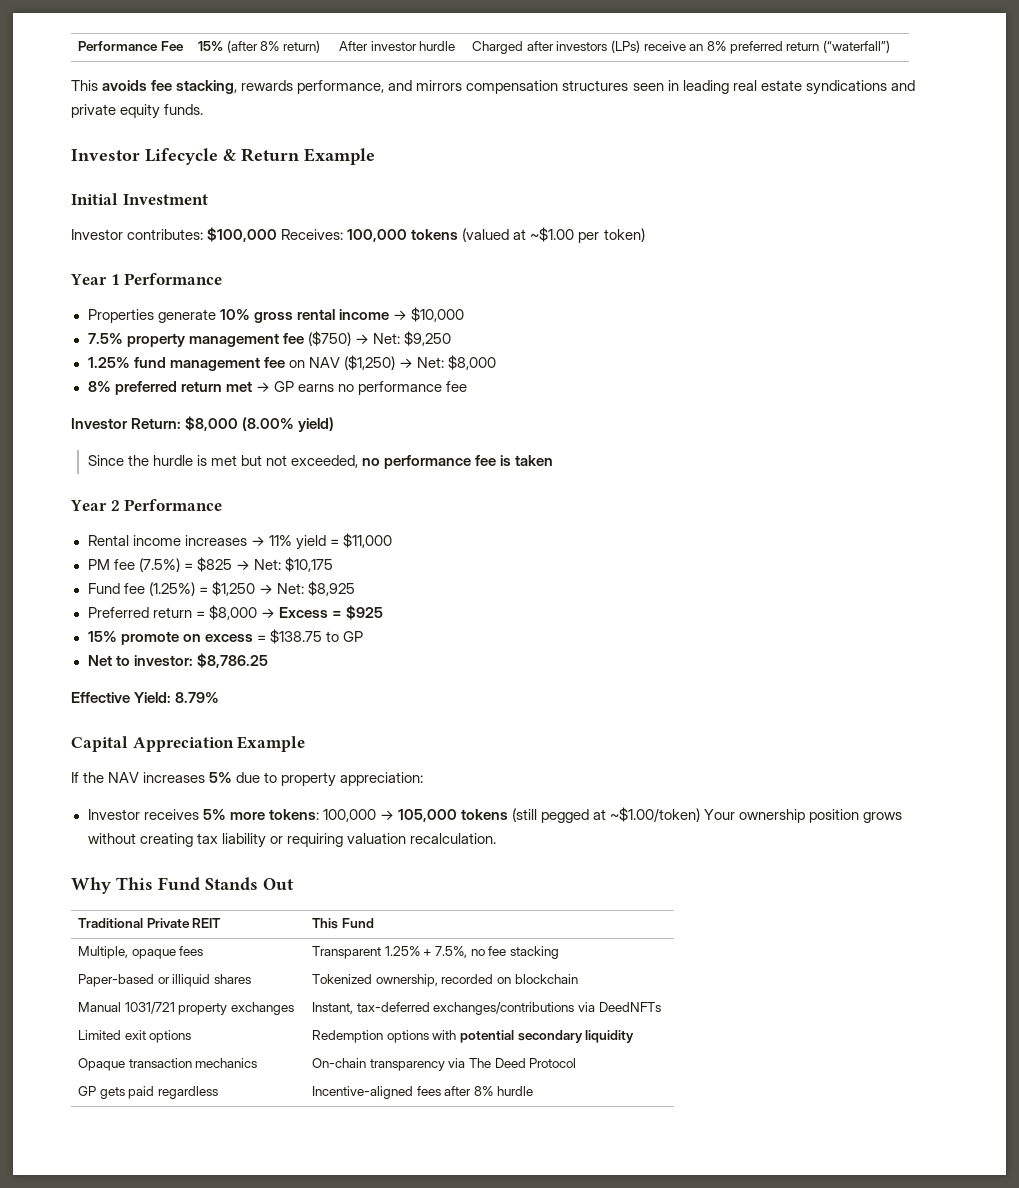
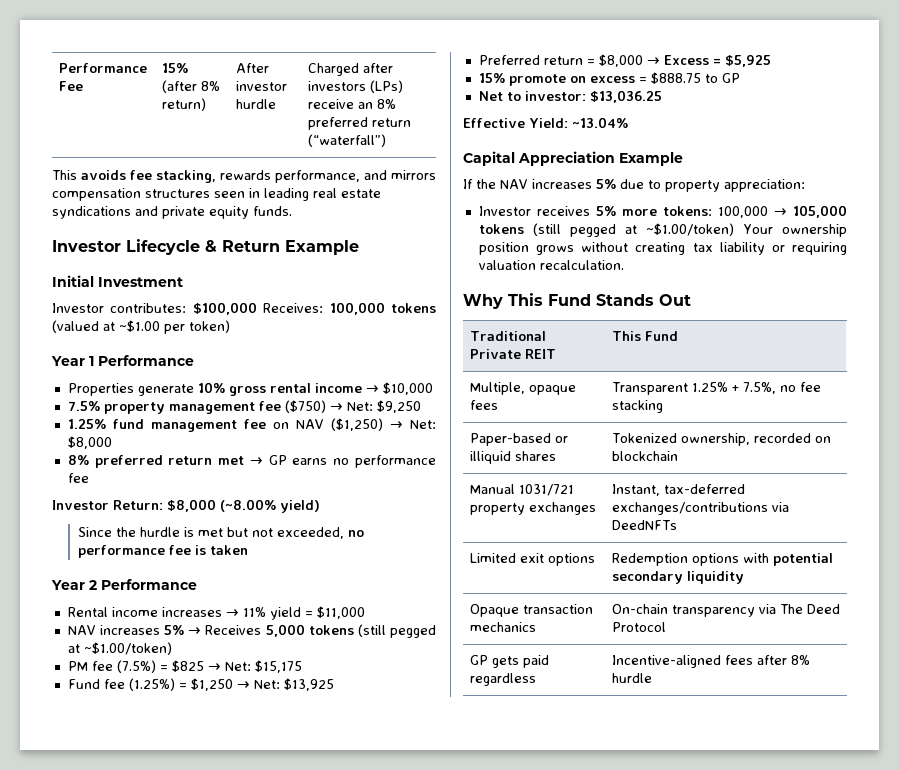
[242,417,295,431] (8.00% -> [220,499,276,512] (~8.00%
(392, 540) none -> [67,624,437,638] [67,642,172,655] // NAV increases 5% → Receives 5,000 tokens (still pegged at ~$1.00/token)
[284,557,333,572] $10,175 -> [254,660,302,673] $15,175
[307,581,355,596] $8,925 -> [283,678,334,691] $13,925
[345,605,383,620] $925 -> [724,55,771,67] $5,925
[269,629,322,644] $138.75 -> [650,72,701,84] $888.75
[196,653,268,668] $8,786.25 -> [589,90,662,103] $13,036.25
[175,692,220,703] 8.79% -> [572,117,628,128] ~13.04%

